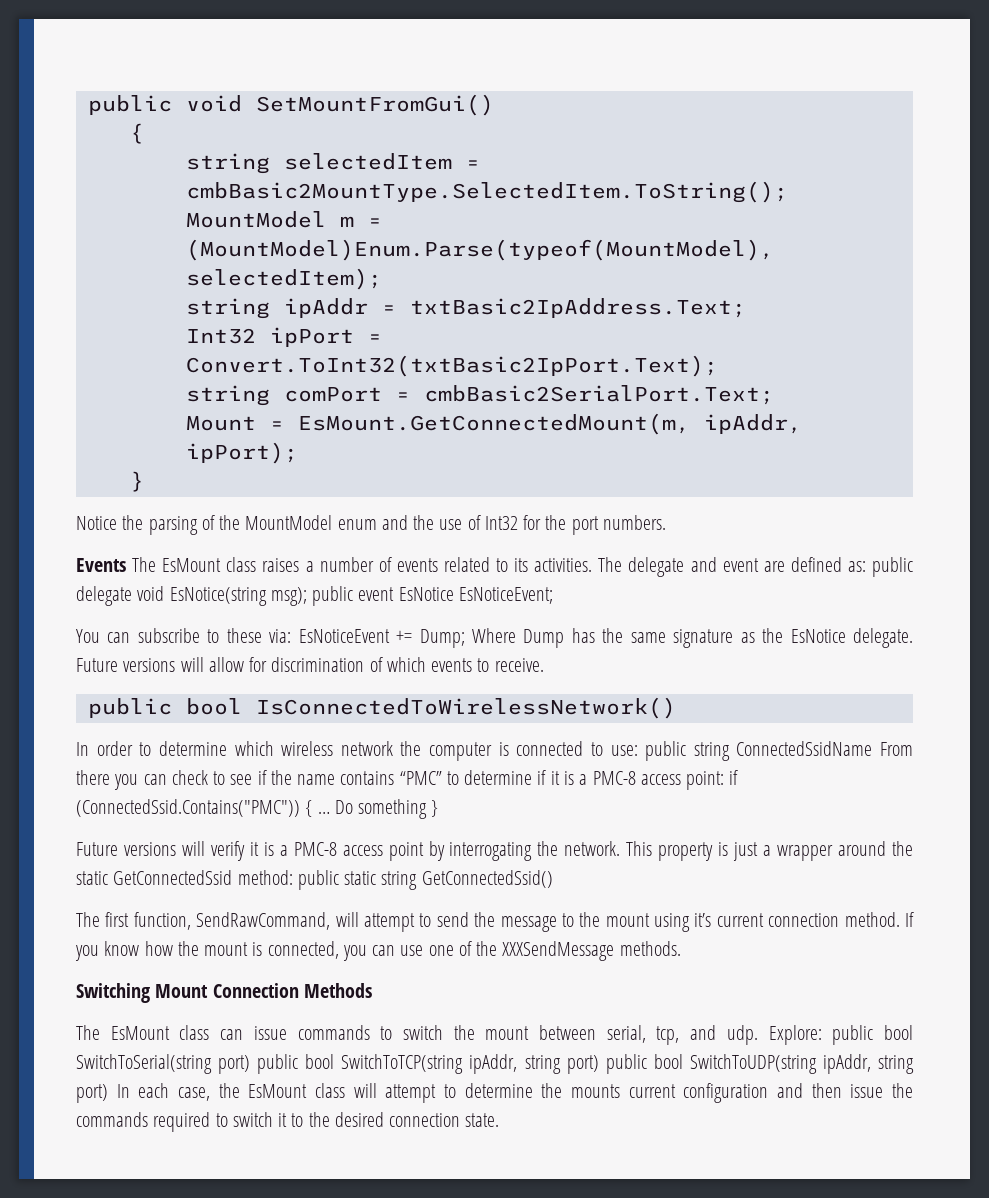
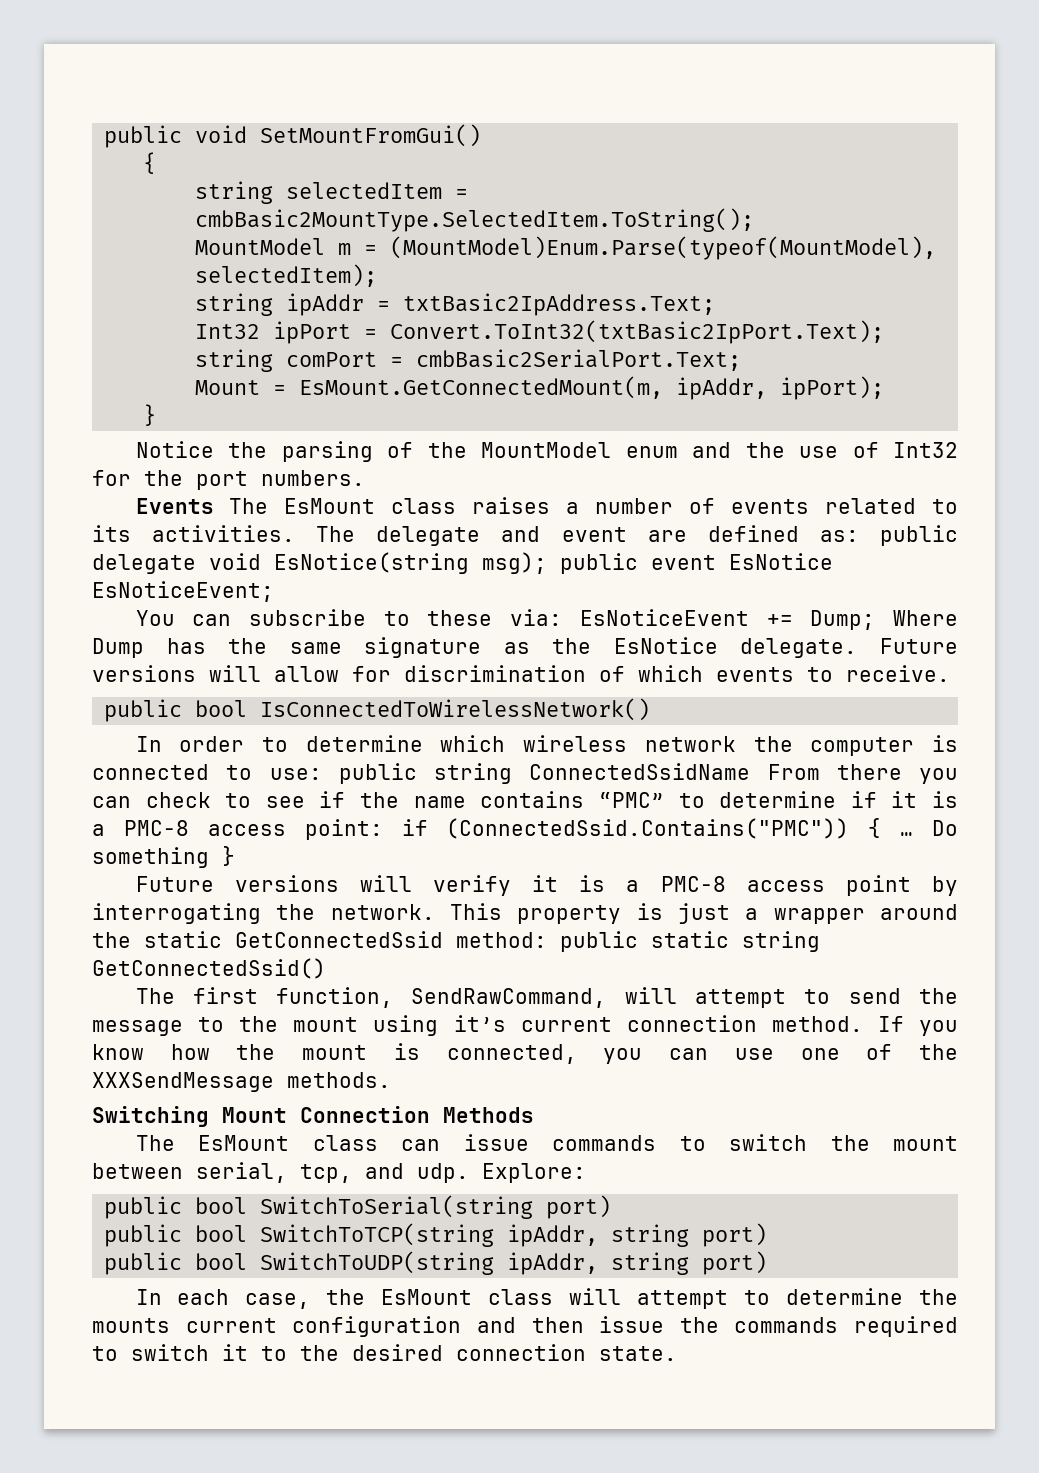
(822, 1035) none -> (586, 1173) //
(251, 1064) none -> (612, 1207) //
(599, 1064) none -> (768, 1235) //
(108, 1093) none -> (768, 1263) //

